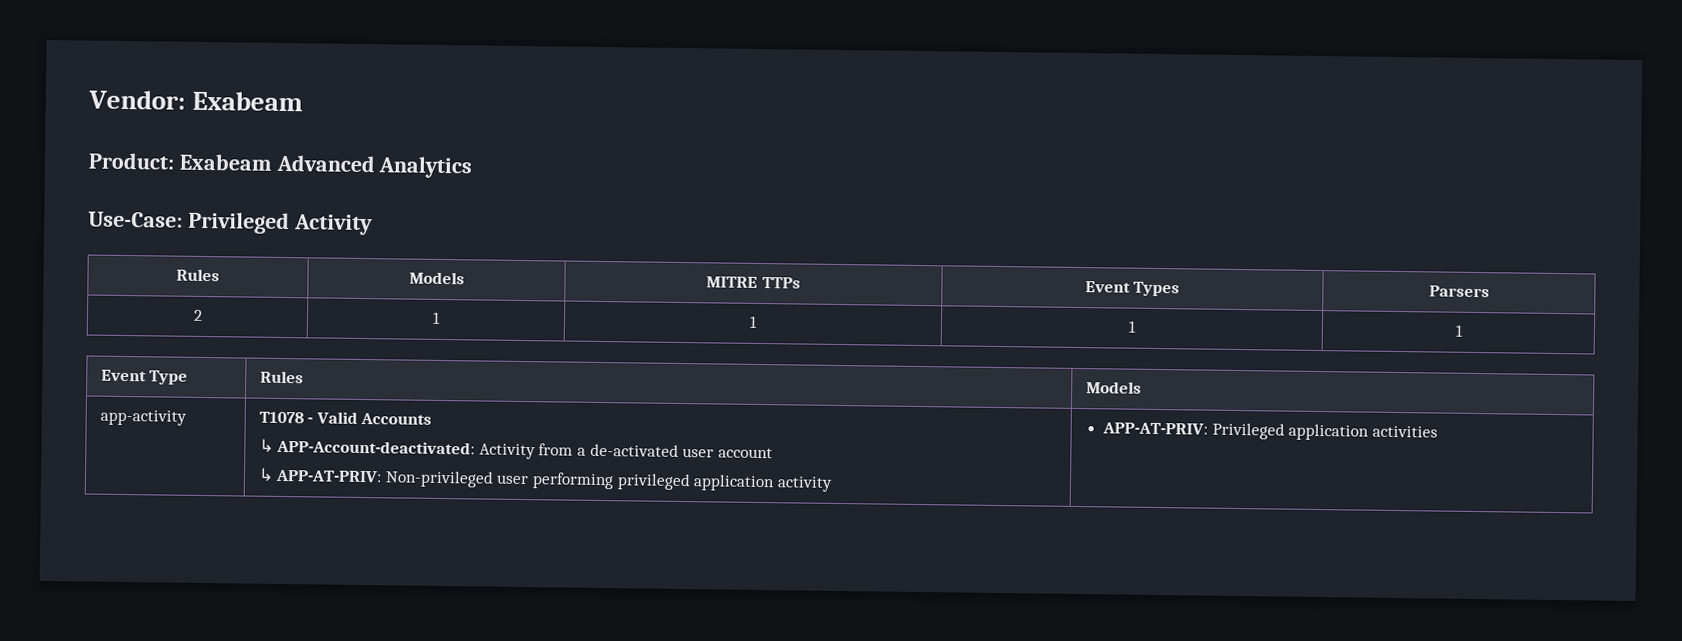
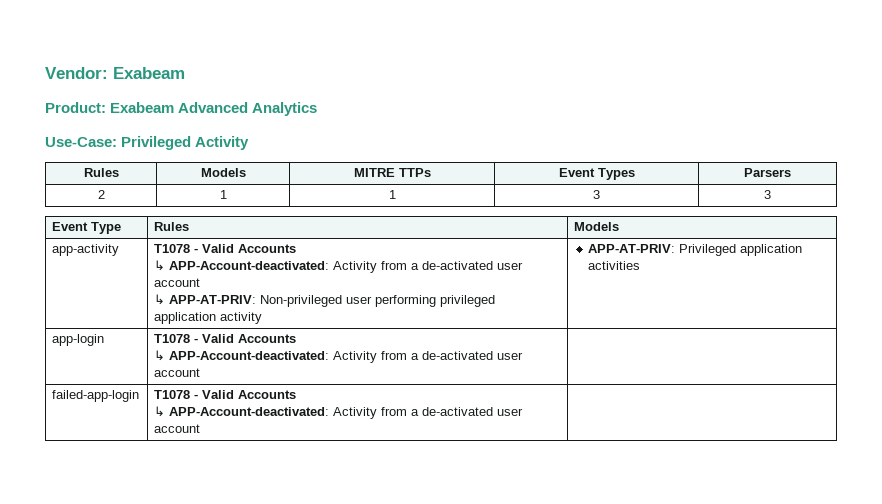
[1128,320,1137,333] [1454,324,1463,337] 1 | 1 -> [593,190,600,199] [764,190,771,199] 3 | 3
(1439, 431) none -> [52,334,105,346] [154,334,297,343] [154,350,524,363] [154,368,201,377] [52,390,140,402] [154,390,297,399] [154,406,524,419] [154,424,201,433] // app-login | T1078 - Valid Accounts // ↳ APP-Account-deactivated: Activity from a de-activated user account | // failed-app-login | T1078 - Valid Accounts // ↳ APP-Account-deactivated: Activity from a de-activated user account |

